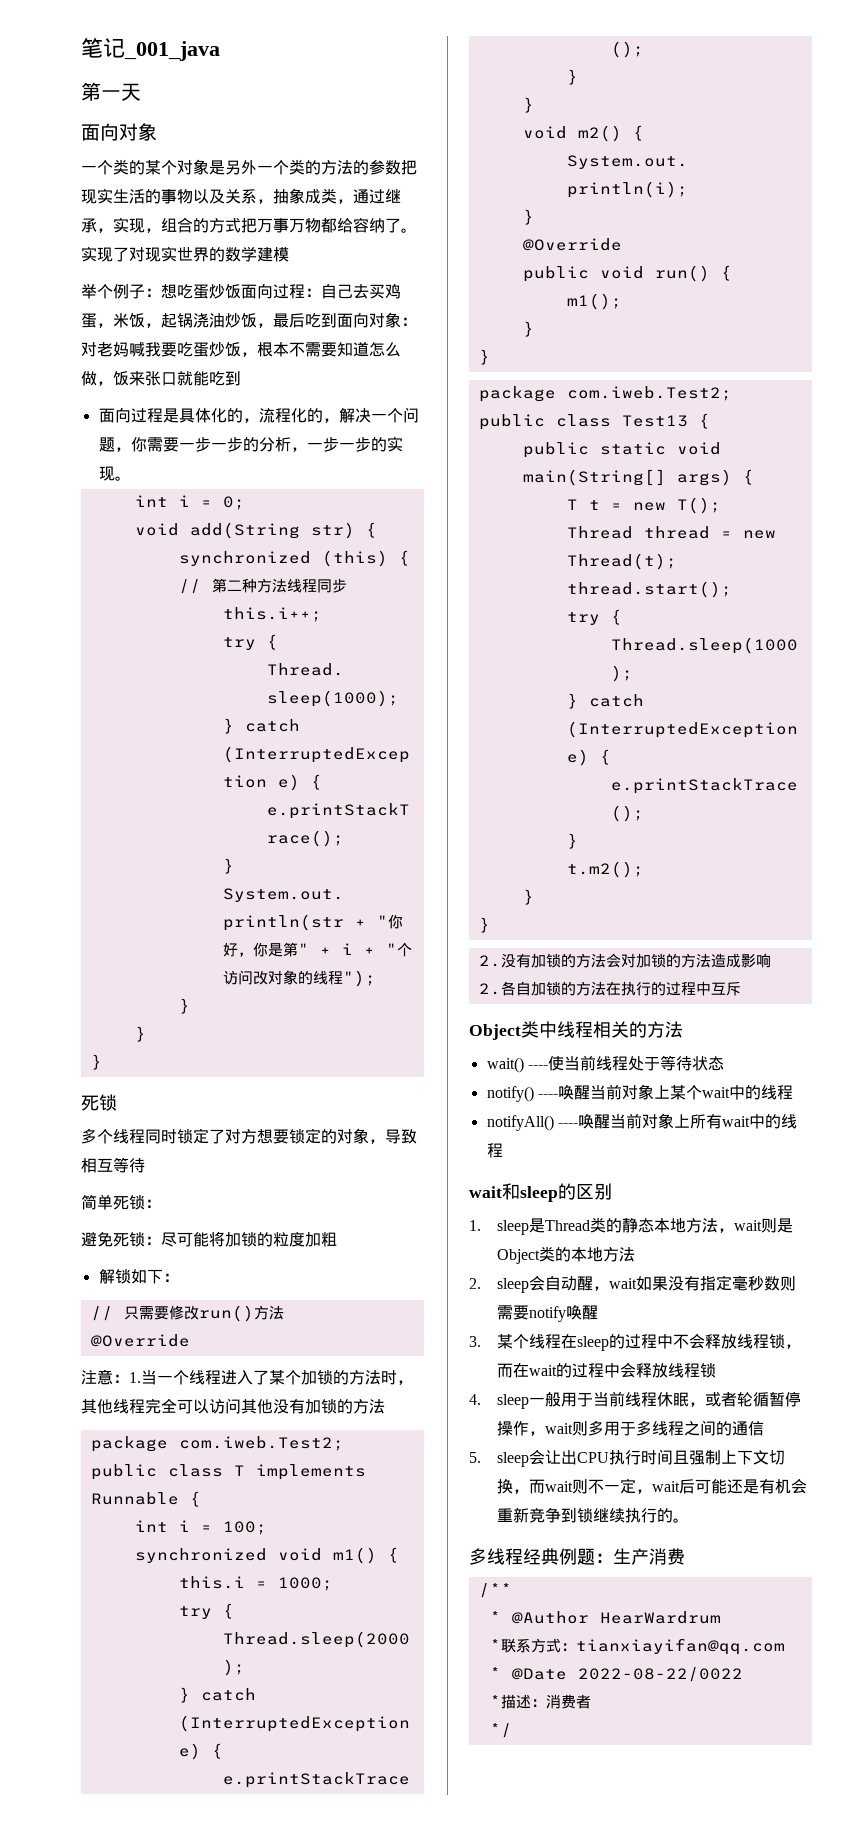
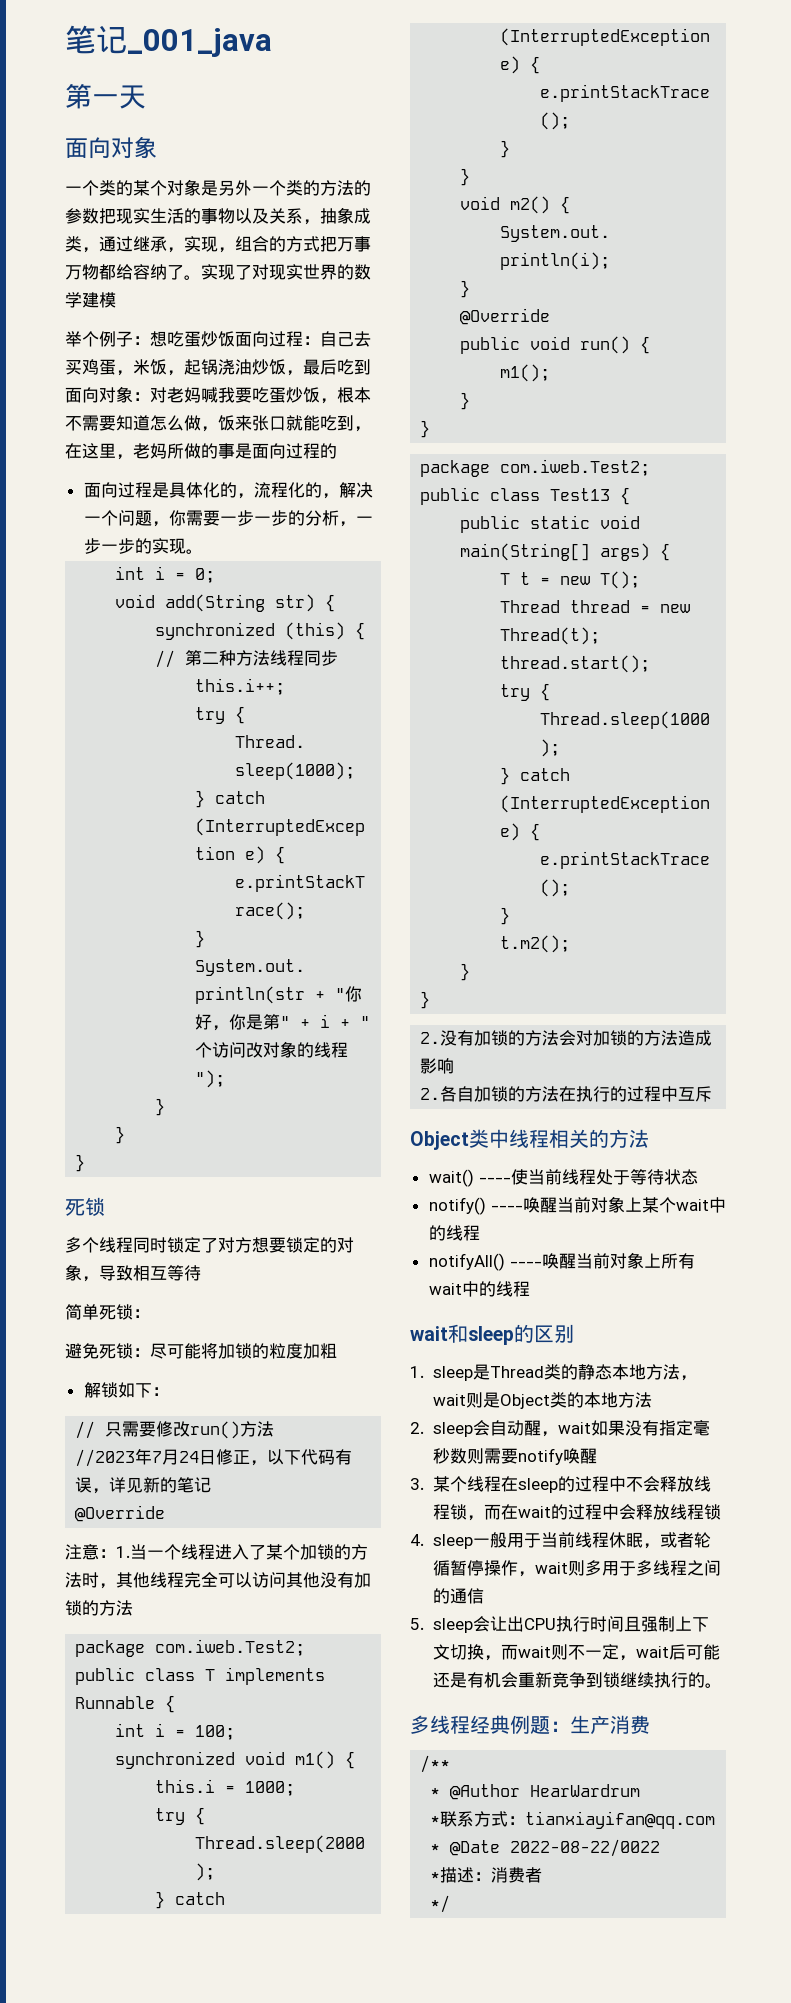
(241, 378) none -> [354,426,371,432] [65,443,337,460] ，在这里，老妈所做的事是面向过程的
(284, 1312) none -> [75,1448,353,1467] [75,1477,212,1494] // //2023年7月24日修正，以下代码有误，详见新的笔记

